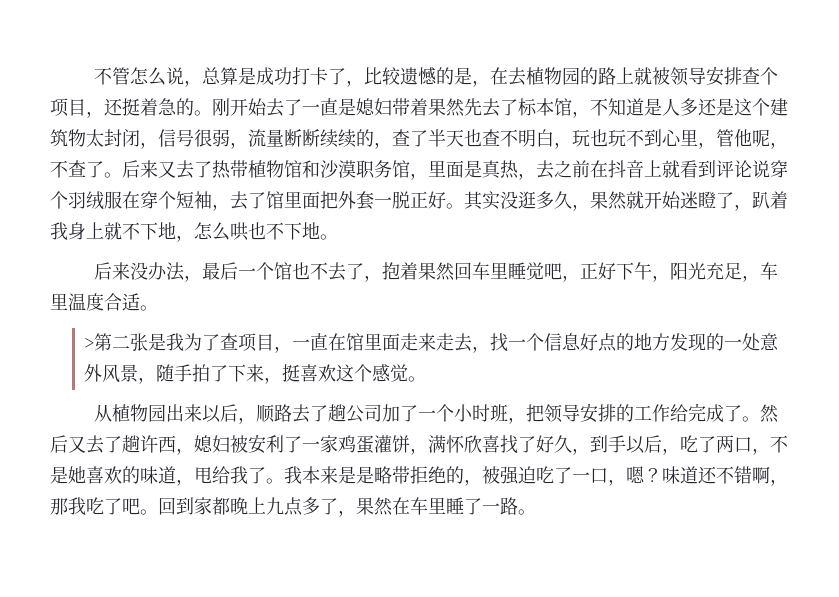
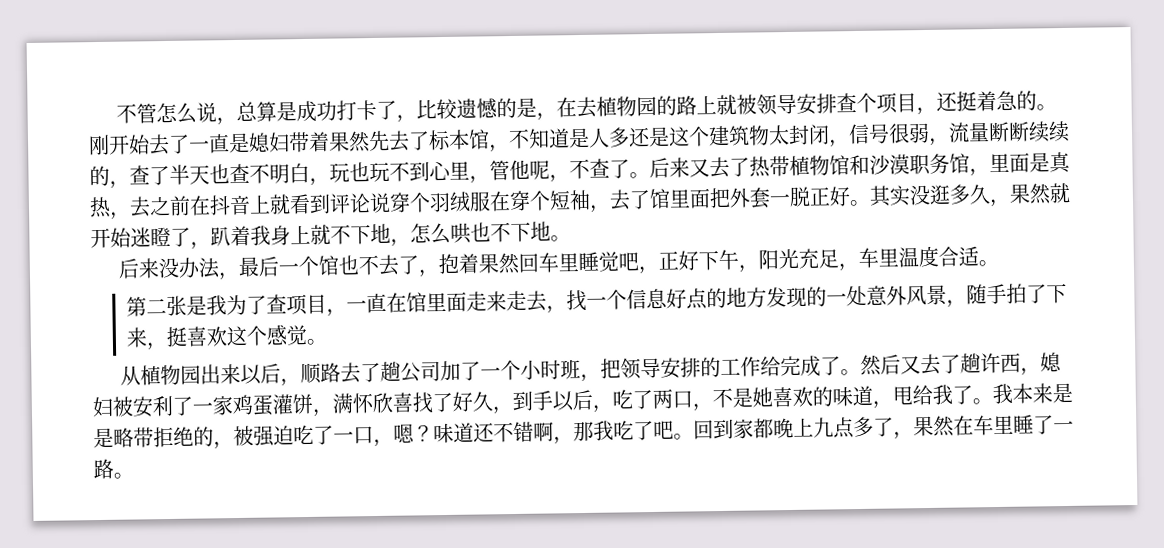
[84,338,95,349] > -> (1000, 263) none

